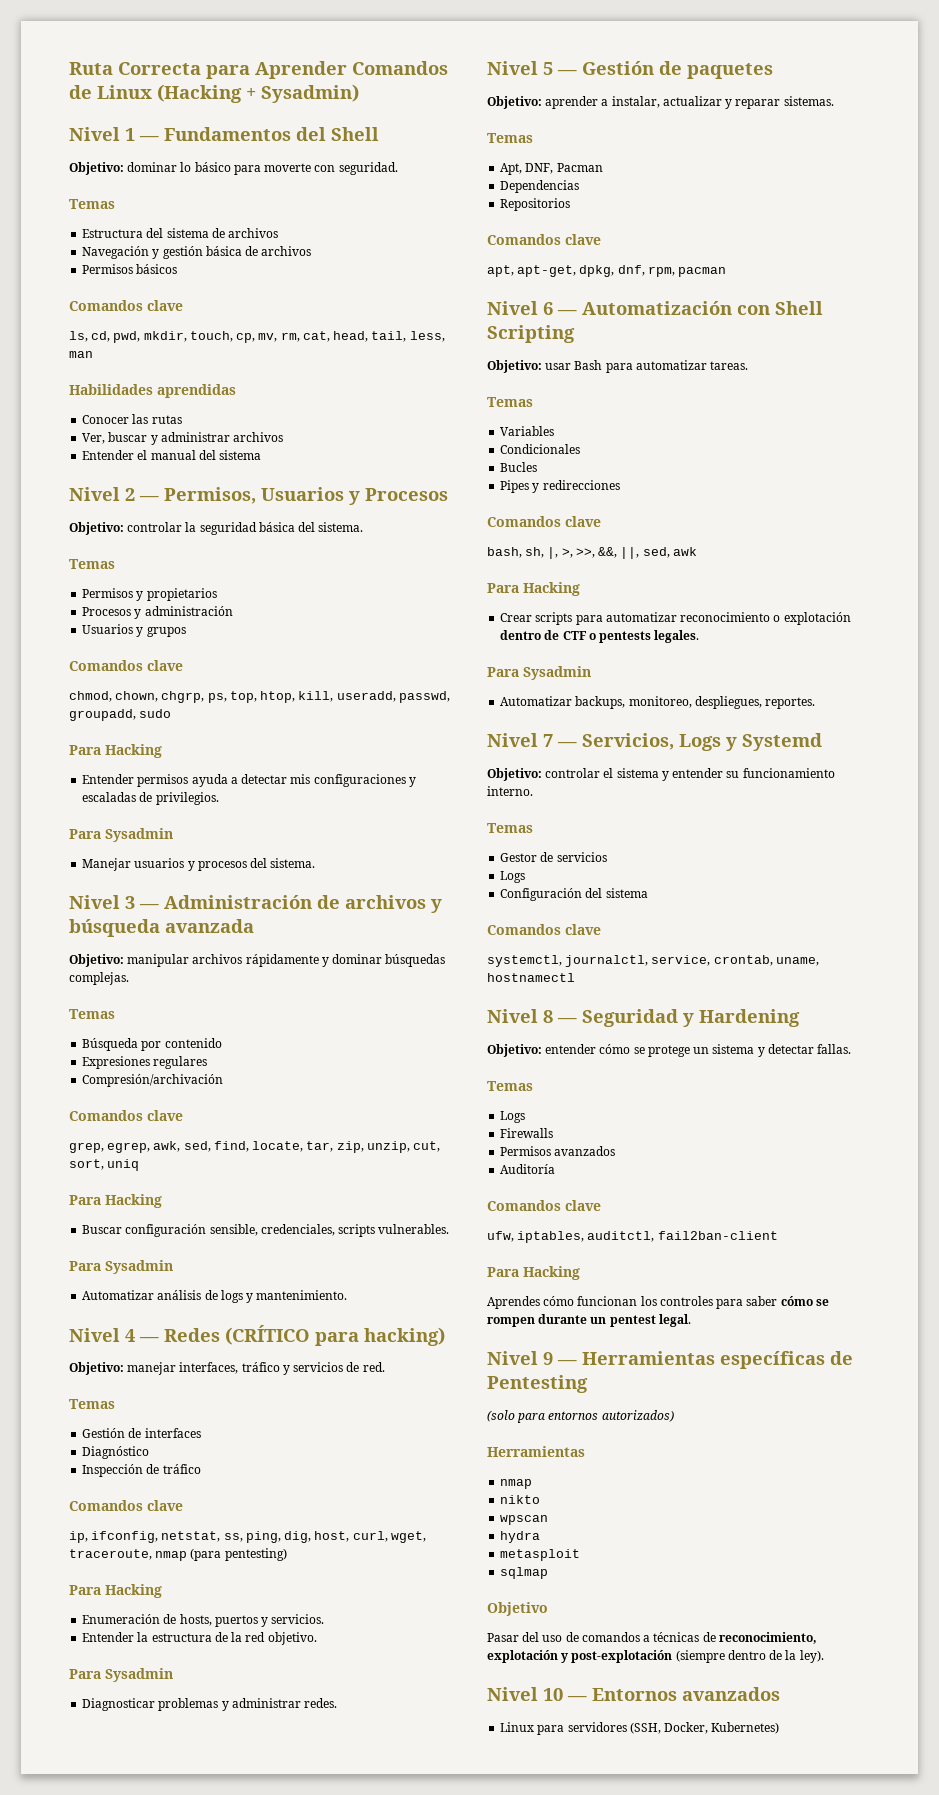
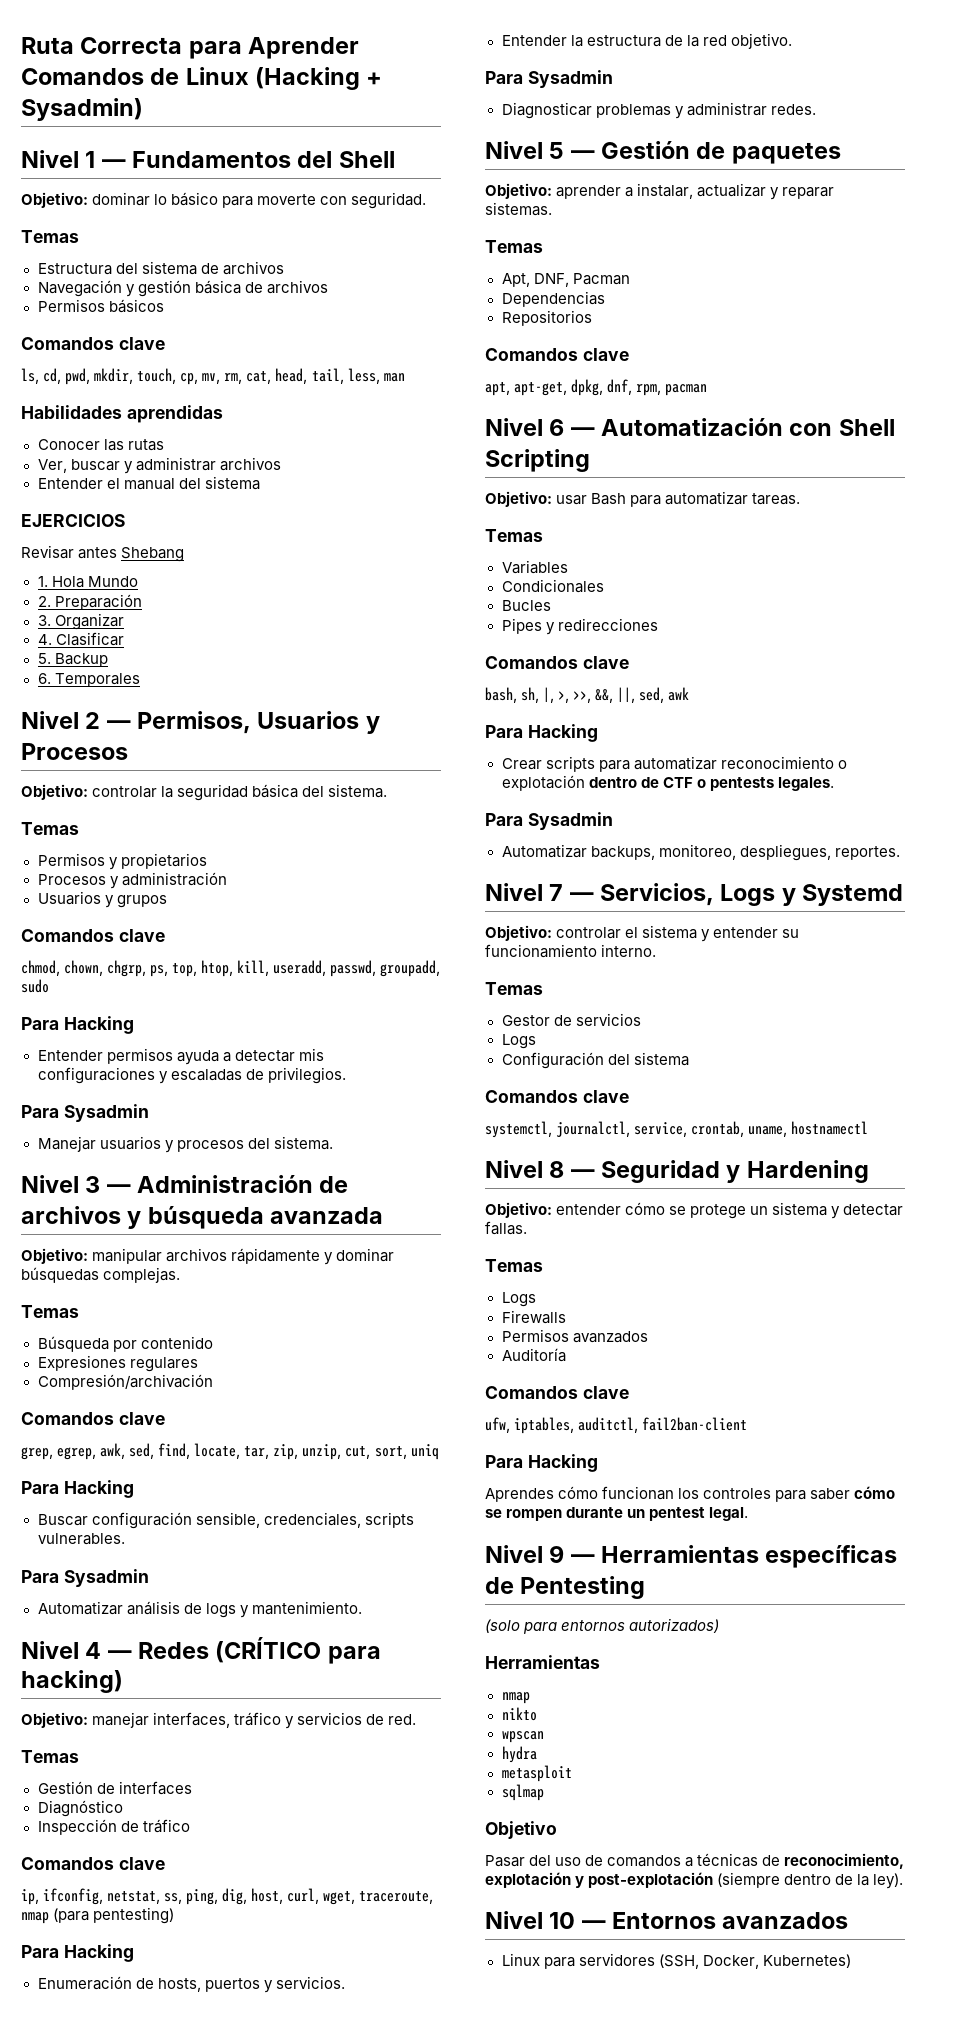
(262, 455) none -> [21,514,125,527] [21,545,185,562] [37,576,138,588] [37,594,142,610] [37,613,124,630] [37,632,124,646] [37,653,108,667] [37,673,140,687] // EJERCICIOS // Revisar antes Shebang // 1. Hola Mundo // 2. Preparación // 3. Organizar // 4. Clasificar // 5. Backup // 6. Temporales

